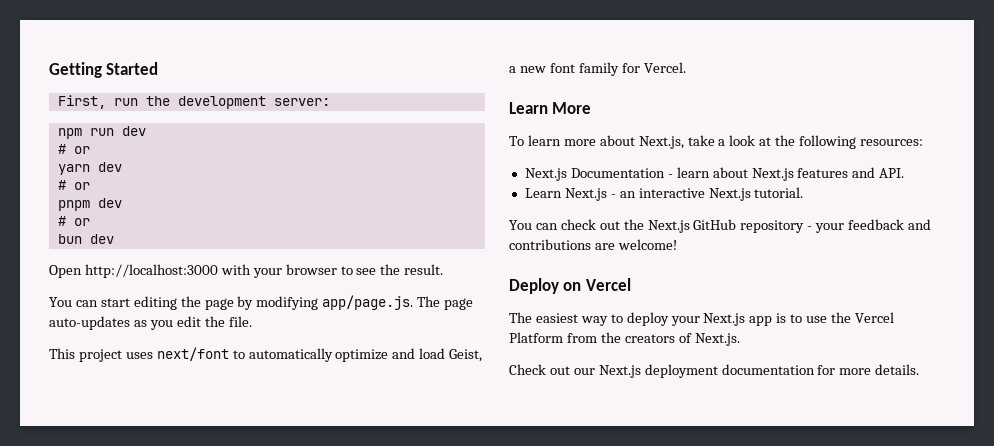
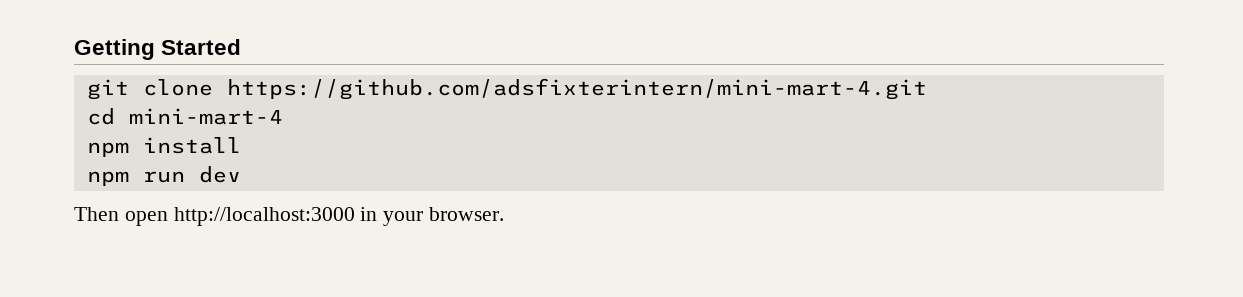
[57,95,330,109] [57,126,146,139] [57,144,90,154] [57,162,122,175] [57,180,90,190] [57,198,122,211] [57,216,90,226] [57,234,114,244] [49,264,444,278] [49,295,474,310] [49,316,252,330] [49,347,483,362] [509,62,686,76] [509,102,592,114] [509,135,924,149] [524,167,905,181] [524,187,804,201] [509,219,932,233] [509,239,677,250] [509,278,631,294] [509,312,894,326] [509,332,740,346] [509,364,920,378] First, run the development server: // npm run dev // # or // yarn dev // # or // pnpm dev // # or // bun dev // Open http://localhost:3000 with your browser to see the result. // You can start editing the page by modifying app/page.js. The page auto-updates as you edit the file. // This project uses next/font to automatically optimize and load Geist, a new font family for Vercel. // Learn More // To learn more about Next.js, take a look at the following resources: // Next.js Documentation - learn about Next.js features and API. // Learn Next.js - an interactive Next.js tutorial. // You can check out the Next.js GitHub repository - your feedback and contributions are welcome! // Deploy on Vercel // The easiest way to deploy your Next.js app is to use the Vercel Platform from the creators of Next.js. // Check out our Next.js deployment documentation for more details. -> [86,78,927,100] [86,108,283,125] [86,137,241,157] [86,166,241,186] [74,207,505,226] git clone https://github.com/adsfixterintern/mini-mart-4.git // cd mini-mart-4 // npm install // npm run dev // Then open http://localhost:3000 in your browser.

